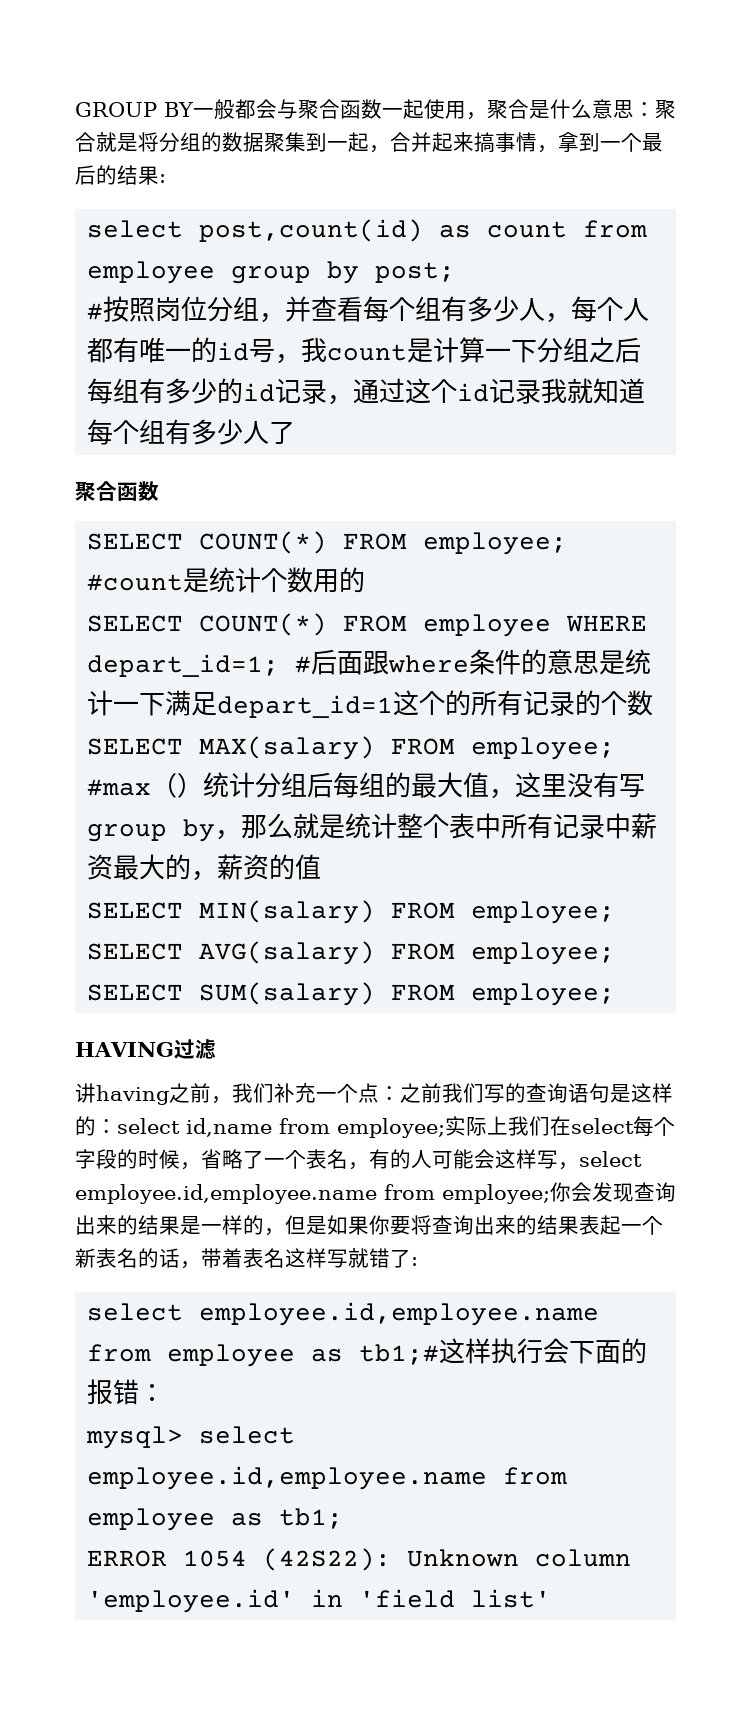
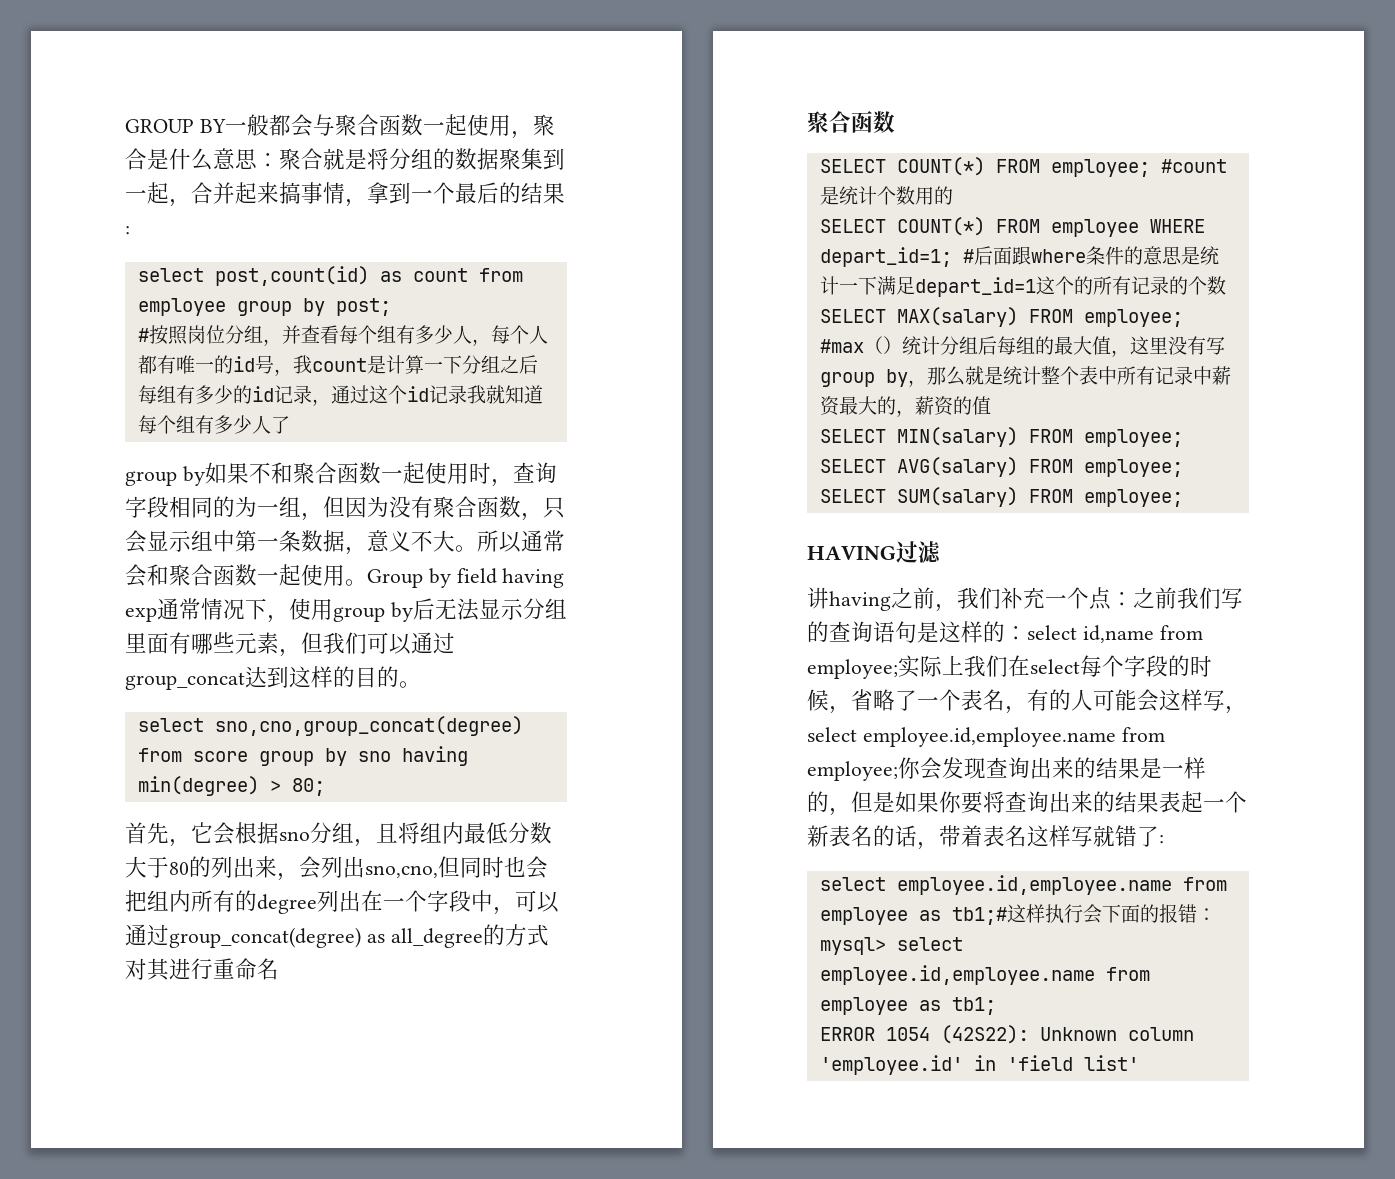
(296, 432) none -> [125,462,557,487] [125,496,565,521] [125,530,565,555] [125,564,565,588] [125,598,567,623] [125,632,455,657] [125,666,421,690] [137,716,523,736] [137,746,468,766] [137,776,325,796] [125,822,552,847] [125,856,548,881] [125,890,559,915] [125,924,549,948] [125,958,279,981] // group by如果不和聚合函数一起使用时，查询字段相同的为一组，但因为没有聚合函数，只会显示组中第一条数据，意义不大。所以通常会和聚合函数一起使用。Group by field having exp通常情况下，使用group by后无法显示分组里面有哪些元素，但我们可以通过group_concat达到这样的目的。 // select sno,cno,group_concat(degree) from score group by sno having min(degree) > 80; // 首先，它会根据sno分组，且将组内最低分数大于80的列出来，会列出sno,cno,但同时也会把组内所有的degree列出在一个字段中，可以通过group_concat(degree) as all_degree的方式对其进行重命名

